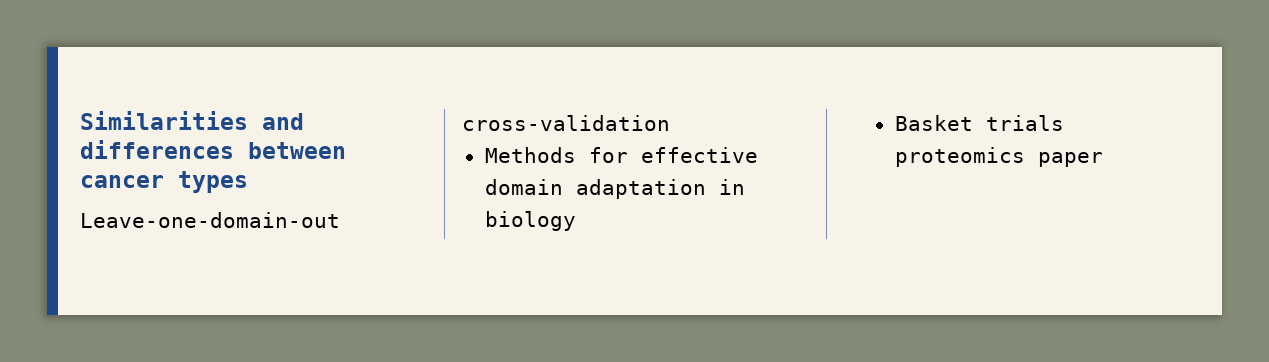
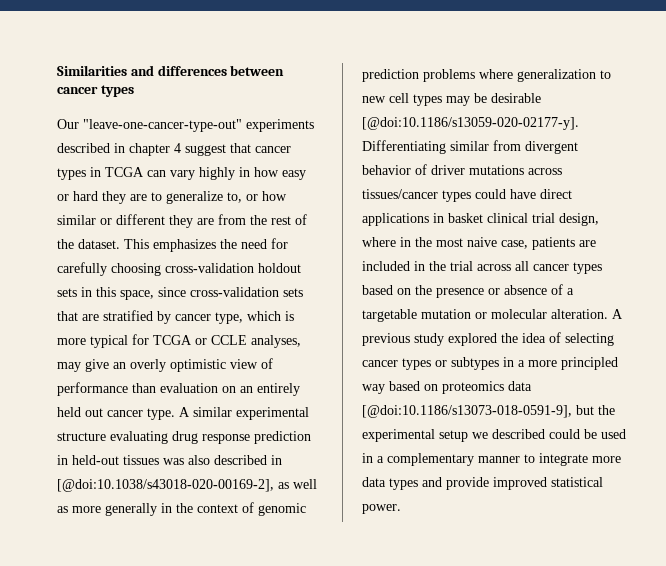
[80,212,340,228] [462,115,670,131] [484,147,758,163] [484,179,745,199] [484,211,576,231] [894,115,1064,131] [894,147,1103,167] Leave-one-domain-out cross-validation // Methods for effective domain adaptation in biology // Basket trials proteomics paper -> [57,119,314,132] [57,143,291,156] [57,167,306,180] [57,191,287,204] [57,214,307,228] [57,238,288,252] [57,262,301,276] [57,287,303,300] [57,310,294,324] [57,334,301,348] [57,358,273,372] [57,382,300,396] [57,407,309,420] [57,431,311,444] [57,455,282,465] [57,479,317,492] [57,502,306,516] [362,69,611,82] [362,93,541,106] [362,117,579,130] [362,140,578,154] [362,164,562,175] [362,189,572,202] [362,213,599,226] [362,237,596,250] [362,261,602,274] [362,284,574,298] [362,309,623,322] [362,332,614,346] [362,357,618,370] [362,381,532,394] [362,405,615,418] [362,429,626,442] [362,453,621,466] [362,477,603,490] [362,504,401,514] Our "leave-one-cancer-type-out" experiments described in chapter 4 suggest that cancer types in TCGA can vary highly in how easy or hard they are to generalize to, or how similar or different they are from the rest of the dataset. This emphasizes the need for carefully choosing cross-validation holdout sets in this space, since cross-validation sets that are stratified by cancer type, which is more typical for TCGA or CCLE analyses, may give an overly optimistic view of performance than evaluation on an entirely held out cancer type. A similar experimental structure evaluating drug response prediction in held-out tissues was also described in [@doi:10.1038/s43018-020-00169-2], as well as more generally in the context of genomic prediction problems where generalization to new cell types may be desirable [@doi:10.1186/s13059-020-02177-y]. Differentiating similar from divergent behavior of driver mutations across tissues/cancer types could have direct applications in basket clinical trial design, where in the most naive case, patients are included in the trial across all cancer types based on the presence or absence of a targetable mutation or molecular alteration. A previous study explored the idea of selecting cancer types or subtypes in a more principled way based on proteomics data [@doi:10.1186/s13073-018-0591-9], but the experimental setup we described could be used in a complementary manner to integrate more data types and provide improved statistical power.

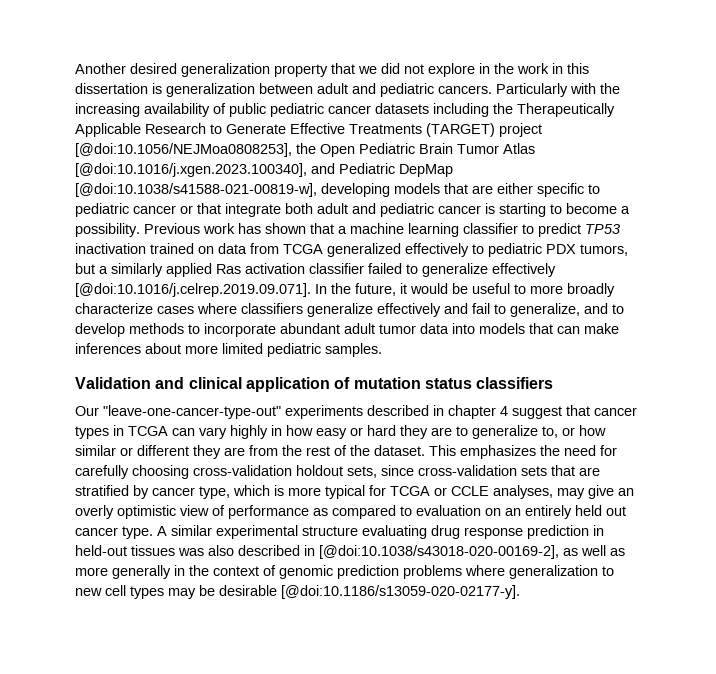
[57,65,285,76] [57,85,134,97] Similarities and differences between cancer types -> [75,63,589,77] [75,83,620,97] [75,103,615,117] [75,123,542,137] [75,143,535,157] [75,163,453,177] [75,183,600,197] [75,203,630,217] [75,223,620,237] [75,243,628,257] [75,263,556,277] [75,283,615,297] [75,303,624,317] [75,323,619,337] [75,343,382,357] [75,377,554,392] Another desired generalization property that we did not explore in the work in this dissertation is generalization between adult and pediatric cancers. Particularly with the increasing availability of public pediatric cancer datasets including the Therapeutically Applicable Research to Generate Effective Treatments (TARGET) project [@doi:10.1056/NEJMoa0808253], the Open Pediatric Brain Tumor Atlas [@doi:10.1016/j.xgen.2023.100340], and Pediatric DepMap [@doi:10.1038/s41588-021-00819-w], developing models that are either specific to pediatric cancer or that integrate both adult and pediatric cancer is starting to become a possibility. Previous work has shown that a machine learning classifier to predict TP53 inactivation trained on data from TCGA generalized effectively to pediatric PDX tumors, but a similarly applied Ras activation classifier failed to generalize effectively [@doi:10.1016/j.celrep.2019.09.071]. In the future, it would be useful to more broadly characterize cases where classifiers generalize effectively and fail to generalize, and to develop methods to incorporate abundant adult tumor data into models that can make inferences about more limited pediatric samples. // Validation and clinical application of mutation status classifiers
[57,287,154,300] sets in this space, -> [347,466,377,478] sets,
[132,383,156,393] than -> [313,505,412,519] as compared to
[362,140,578,154] [362,164,562,175] [362,189,572,202] [362,213,599,226] [362,237,596,250] [362,261,602,274] [362,284,574,298] [362,309,623,322] [362,332,614,346] [362,357,618,370] [362,381,532,394] [362,405,615,418] [362,429,626,442] [362,453,621,466] [362,477,603,490] [362,504,401,514] Differentiating similar from divergent behavior of driver mutations across tissues/cancer types could have direct applications in basket clinical trial design, where in the most naive case, patients are included in the trial across all cancer types based on the presence or absence of a targetable mutation or molecular alteration. A previous study explored the idea of selecting cancer types or subtypes in a more principled way based on proteomics data [@doi:10.1186/s13073-018-0591-9], but the experimental setup we described could be used in a complementary manner to integrate more data types and provide improved statistical power. -> (520, 592) none

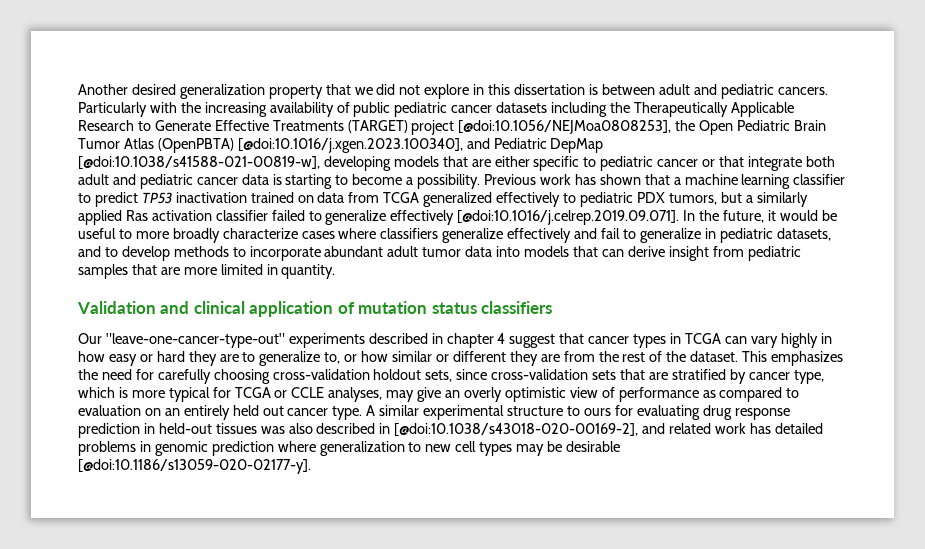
[494,63,563,74] the work in -> (485, 89) none
[166,83,255,97] generalization -> (598, 89) none
(535, 148) none -> [157,138,234,153] (OpenPBTA)
(481, 209) none -> [241,174,269,185] data
[510,303,580,317] generalize, -> [639,228,831,243] generalize in pediatric datasets,
[584,323,619,334] [75,343,382,357] make inferences about more limited pediatric samples. -> [627,246,801,261] [78,264,336,279] derive insight from pediatric samples that are more limited in quantity.
(358, 531) none -> [566,405,633,416] to ours for
[563,545,625,556] [75,565,276,579] as well as more generally in the context of -> [642,423,823,434] [78,441,151,456] and related work has detailed problems in
[403,565,462,579] problems -> (274, 448) none

